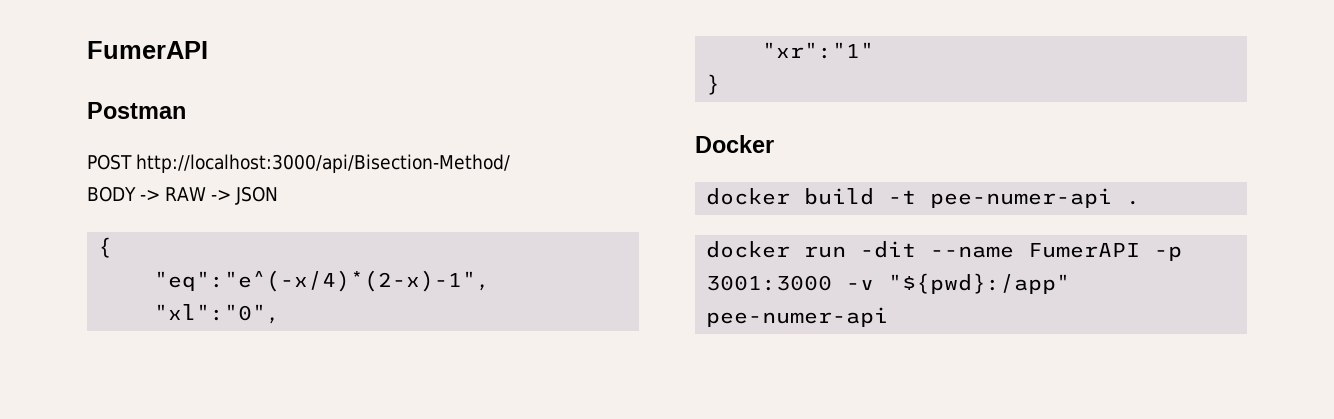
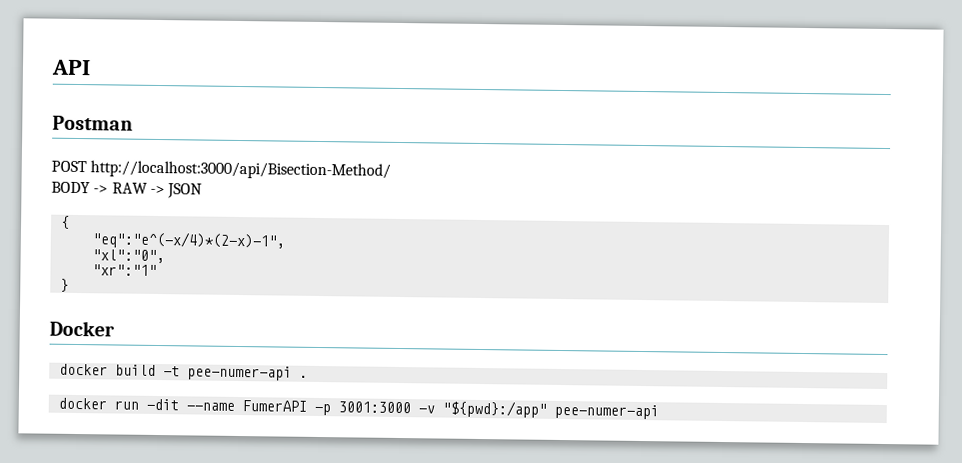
[87,41,208,59] FumerAPI -> [51,59,91,76] API

